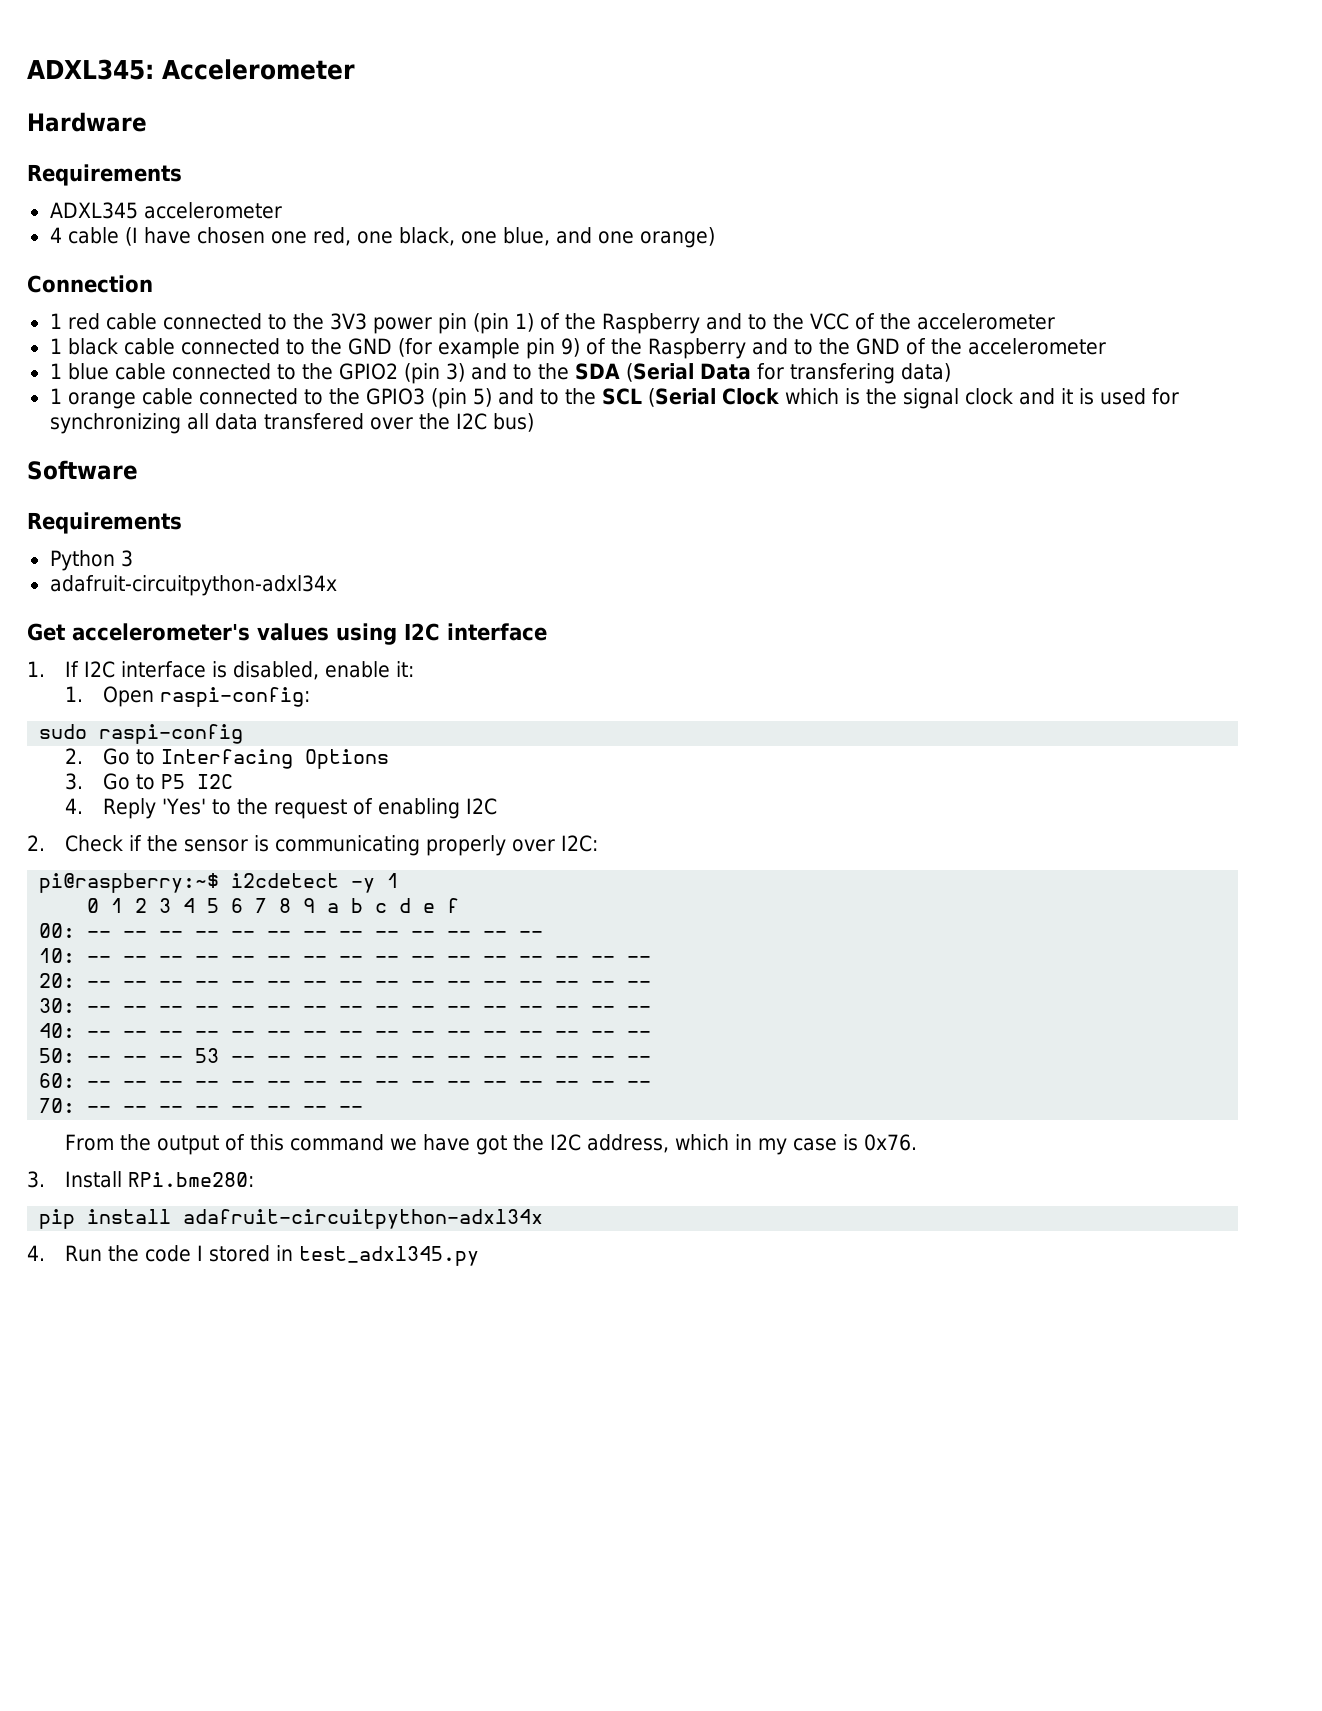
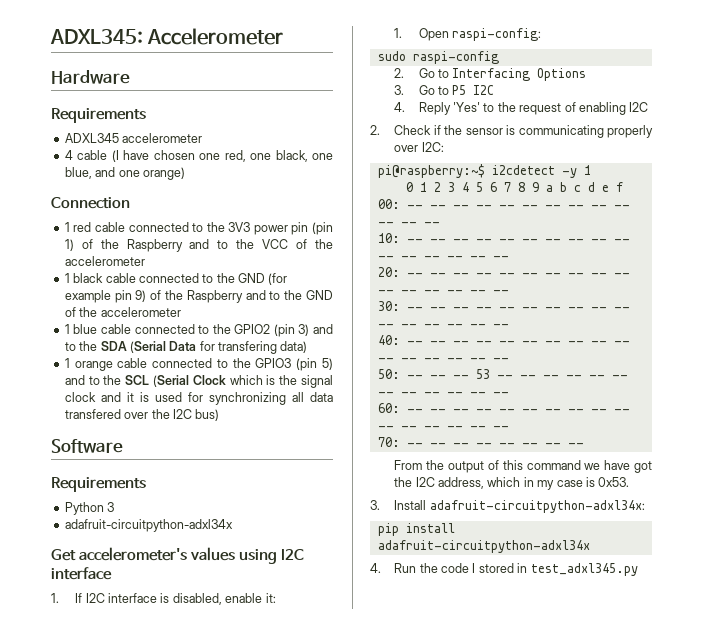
[864,1134,918,1151] 0x76. -> [598,477,630,487] 0x53.
[128,1172,255,1187] RPi.bme280: -> [429,500,645,513] adafruit-circuitpython-adxl34x:

